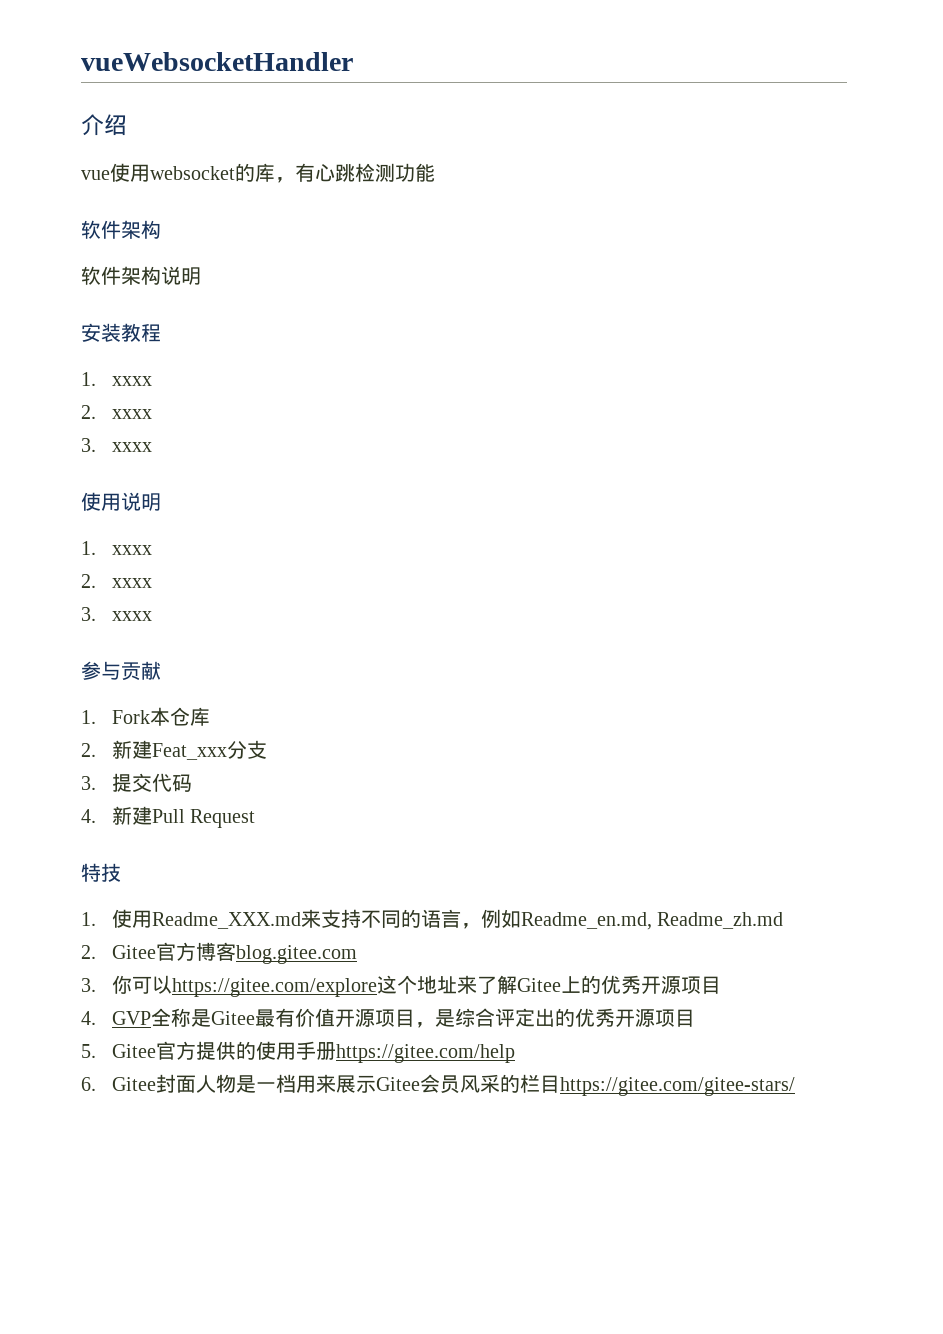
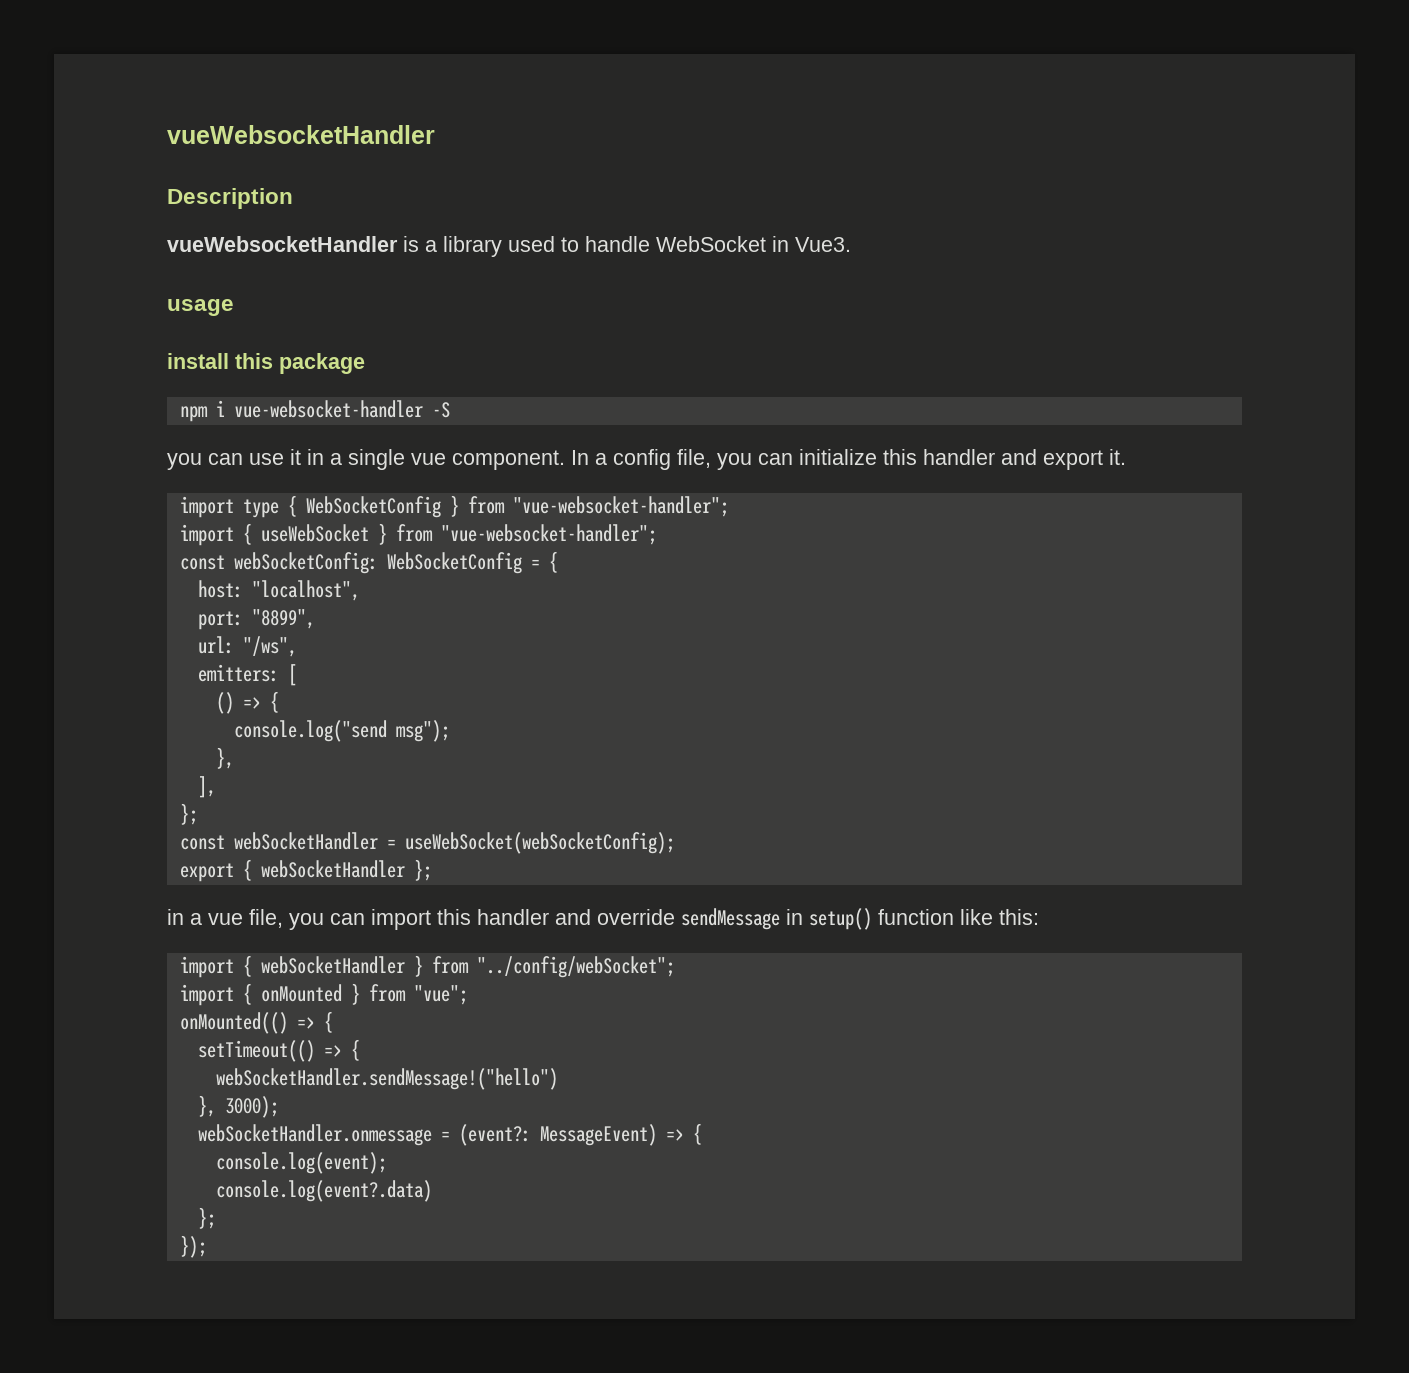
[81,114,127,136] [81,163,435,183] [81,220,161,239] [81,266,201,285] [81,323,161,342] [81,372,152,386] [81,405,152,419] [81,438,152,452] [81,492,161,511] [81,541,152,555] [81,574,152,588] [81,607,152,621] [81,661,161,681] [81,707,210,726] [81,740,267,760] [81,773,192,792] [81,806,256,828] [81,863,121,882] [81,909,784,930] [81,942,357,964] [81,975,721,997] [81,1008,695,1028] [81,1041,515,1063] [81,1074,795,1096] 介绍 // vue使用websocket的库，有心跳检测功能 // 软件架构 // 软件架构说明 // 安装教程 // 1. xxxx // 2. xxxx // 3. xxxx // 使用说明 // 1. xxxx // 2. xxxx // 3. xxxx // 参与贡献 // 1. Fork本仓库 // 2.新建Feat_xxx分支 // 3.提交代码 // 4.新建Pull Request // 特技 // 1.使用Readme_XXX.md来支持不同的语言，例如Readme_en.md, Readme_zh.md // 2. Gitee官方博客blog.gitee.com // 3.你可以https://gitee.com/explore这个地址来了解Gitee上的优秀开源项目 // 4. GVP全称是Gitee最有价值开源项目，是综合评定出的优秀开源项目 // 5. Gitee官方提供的使用手册https://gitee.com/help // 6. Gitee封面人物是一档用来展示Gitee会员风采的栏目https://gitee.com/gitee-stars/ -> [167,188,293,209] [167,236,851,257] [167,299,234,316] [167,353,365,374] [179,400,450,422] [167,449,1126,470] [179,495,729,518] [179,523,657,546] [179,551,558,574] [197,580,360,601] [197,609,315,630] [197,636,297,657] [197,664,297,686] [215,691,279,714] [233,720,450,742] [215,747,234,769] [197,776,216,798] [179,803,198,825] [179,832,675,854] [179,859,432,882] [167,908,1039,930] [179,955,675,978] [179,983,468,1006] [179,1011,333,1034] [197,1039,360,1062] [215,1068,558,1090] [197,1095,279,1118] [197,1123,702,1146] [215,1152,387,1174] [215,1180,432,1202] [197,1207,216,1229] [179,1235,207,1258] Description // vueWebsocketHandler is a library used to handle WebSocket in Vue3. // usage // install this package // npm i vue-websocket-handler -S // you can use it in a single vue component. In a config file, you can initialize this handler and export it. // import type { WebSocketConfig } from "vue-websocket-handler"; // import { useWebSocket } from "vue-websocket-handler"; // const webSocketConfig: WebSocketConfig = { // host: "localhost", // port: "8899", // url: "/ws", // emitters: [ // () => { // console.log("send msg"); // }, // ], // }; // const webSocketHandler = useWebSocket(webSocketConfig); // export { webSocketHandler }; // in a vue file, you can import this handler and override sendMessage in setup() function like this: // import { webSocketHandler } from "../config/webSocket"; // import { onMounted } from "vue"; // onMounted(() => { // setTimeout(() => { // webSocketHandler.sendMessage!("hello") // }, 3000); // webSocketHandler.onmessage = (event?: MessageEvent) => { // console.log(event); // console.log(event?.data) // }; // });

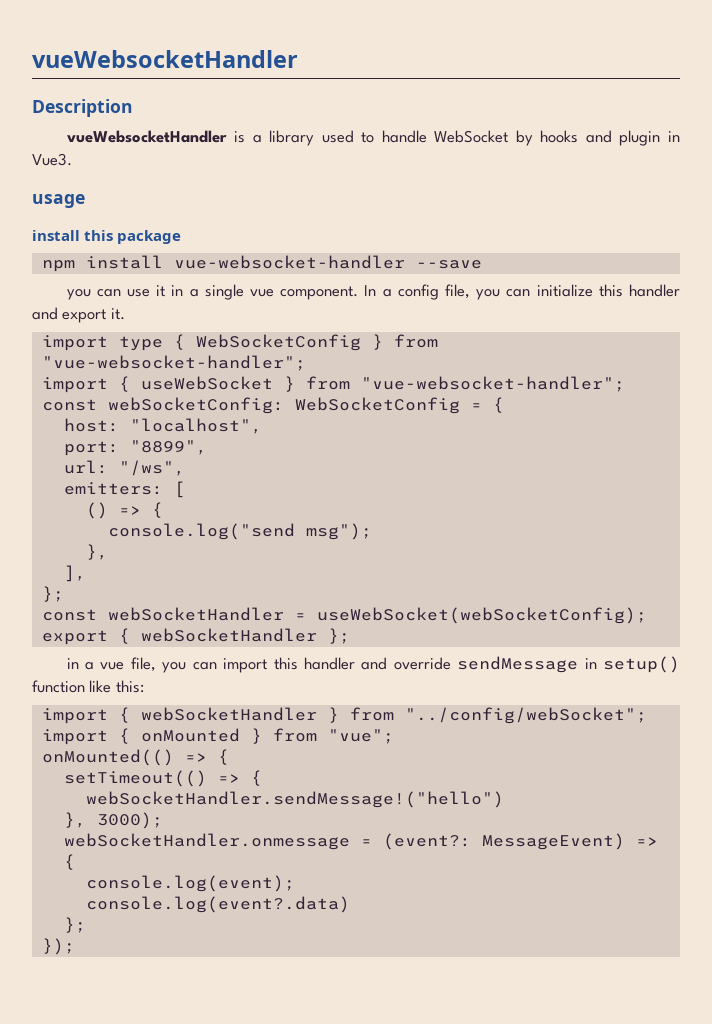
(766, 244) none -> [515,130,661,146] by hooks and plugin
[215,400,450,418] i vue-websocket-handler -S -> [85,255,482,269] install vue-websocket-handler --save

